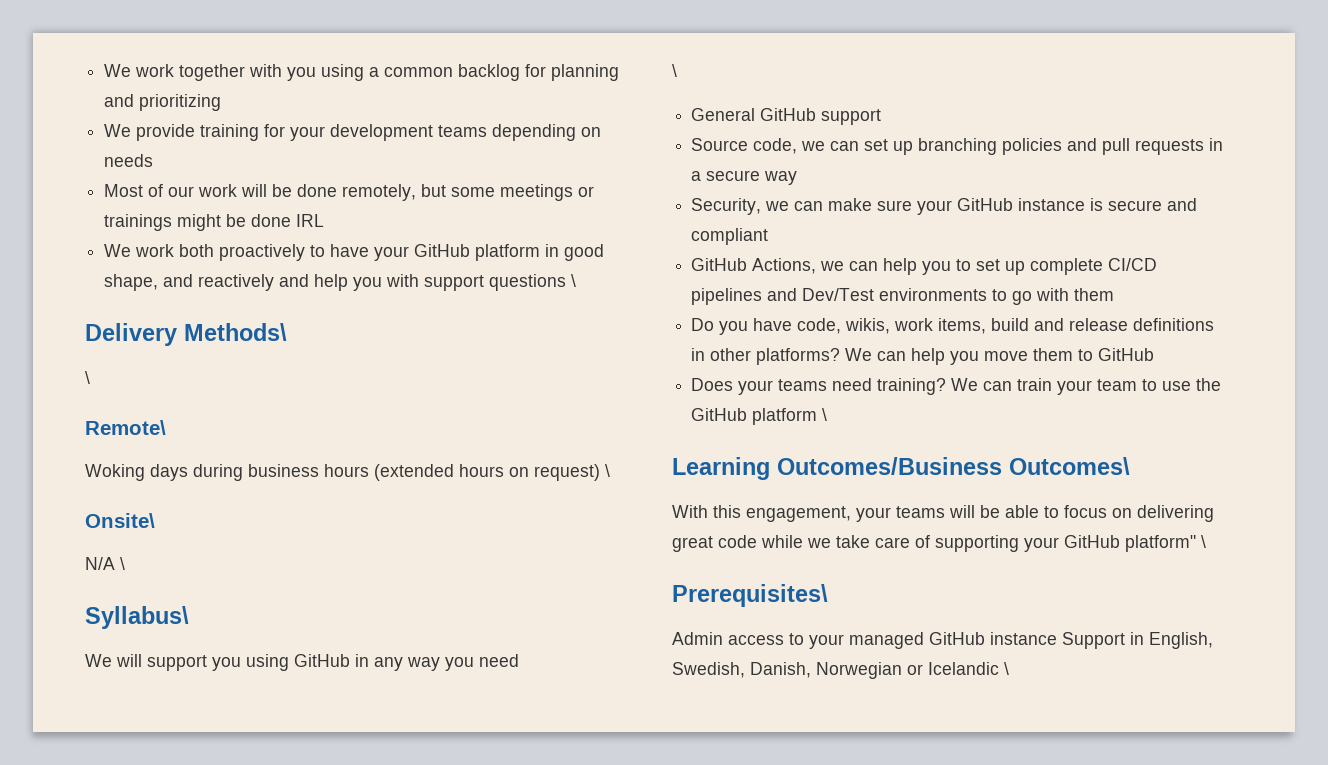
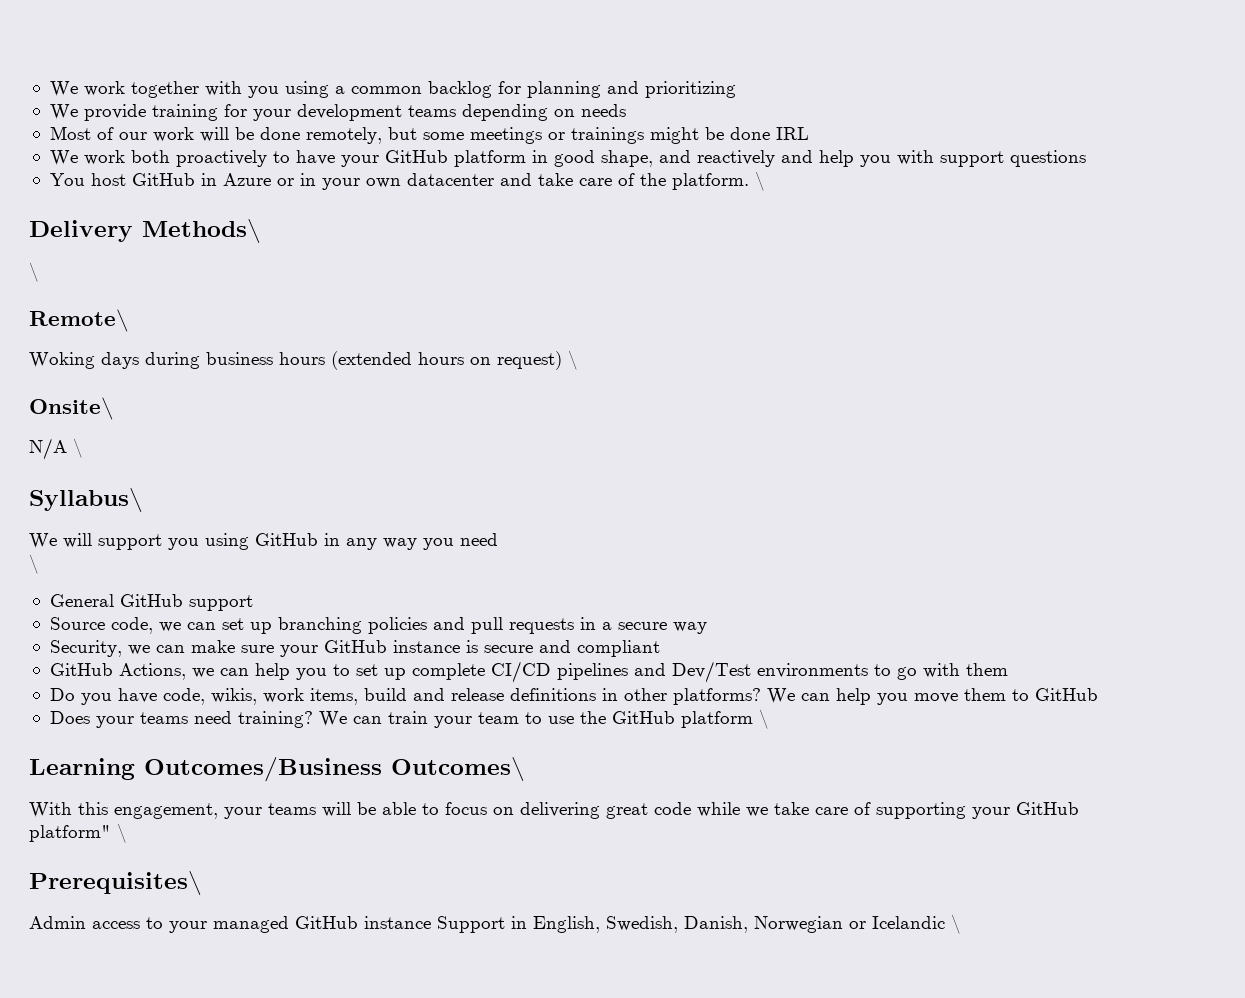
(567, 282) none -> [49,173,749,190] // You host GitHub in Azure or in your own datacenter and take care of the platform.

